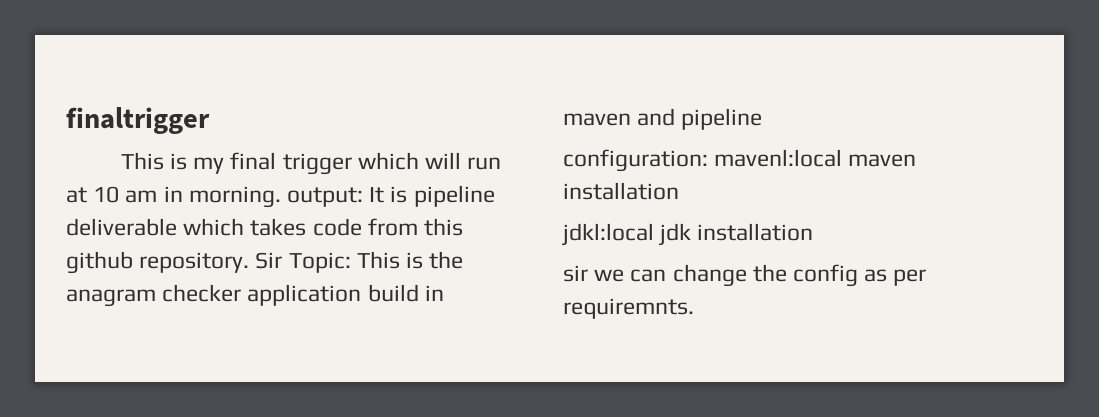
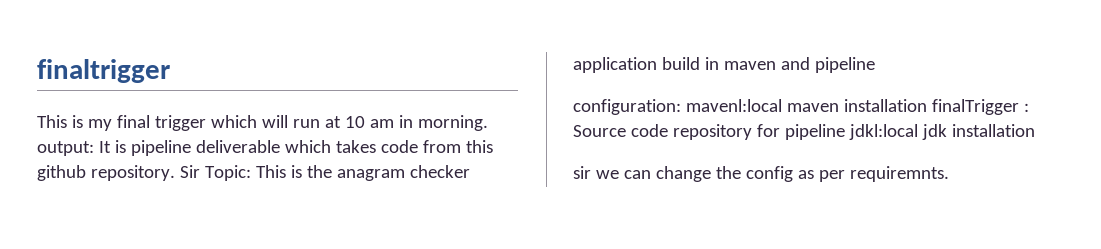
(679, 191) // -> [931,99,1029,115] [573,124,845,140] finalTrigger : Source code repository for pipeline

